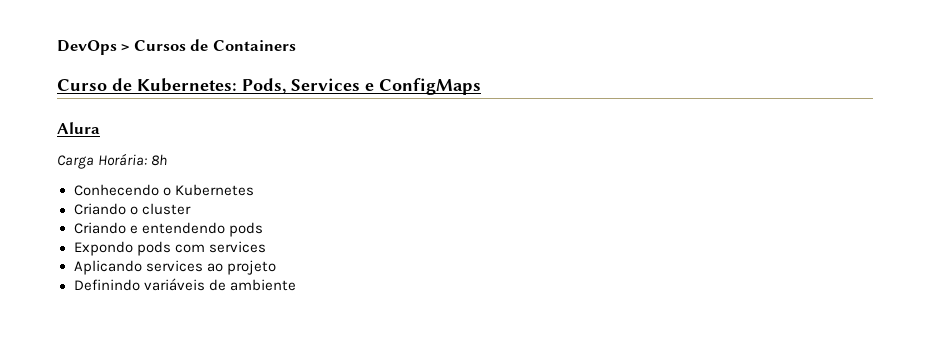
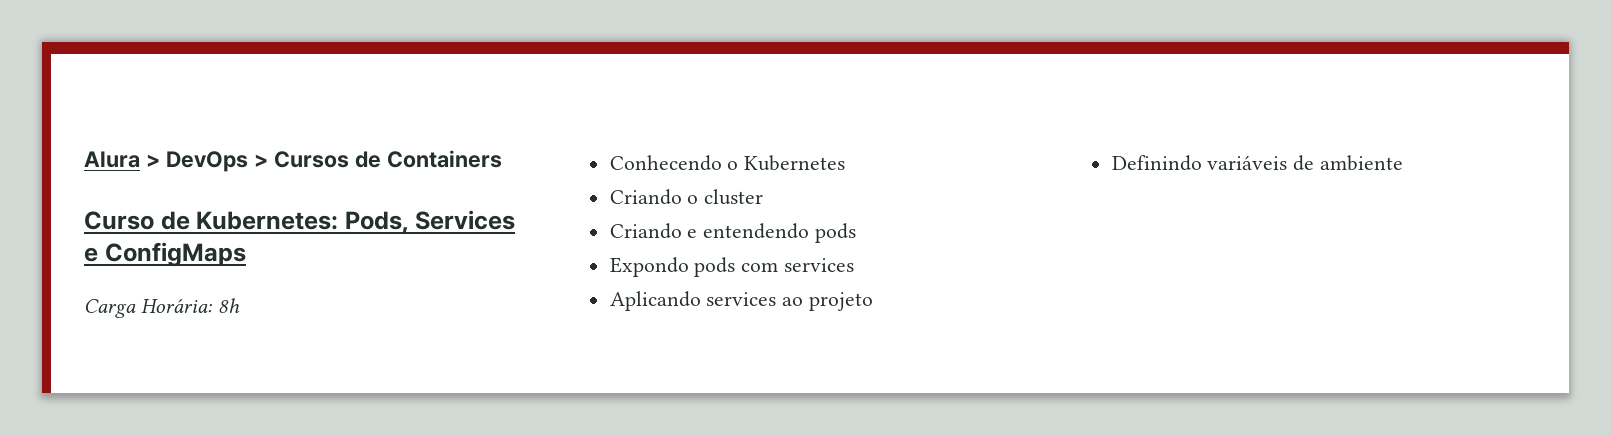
(57, 47) none -> [84,151,160,168] Alura >
[57,122,100,134] // Alura -> (246, 254) none

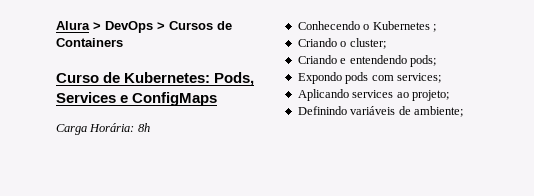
(846, 163) none -> [432,24,436,32] ;
[704,189,764,205] cluster -> [349,38,386,49] cluster;
[815,223,857,243] pods -> [409,55,436,67] pods;
[784,258,855,272] services -> [396,73,441,83] services;
[809,292,874,311] projeto -> [411,90,449,101] projeto;
[1320,155,1404,171] ambiente -> [413,106,463,117] ambiente;

